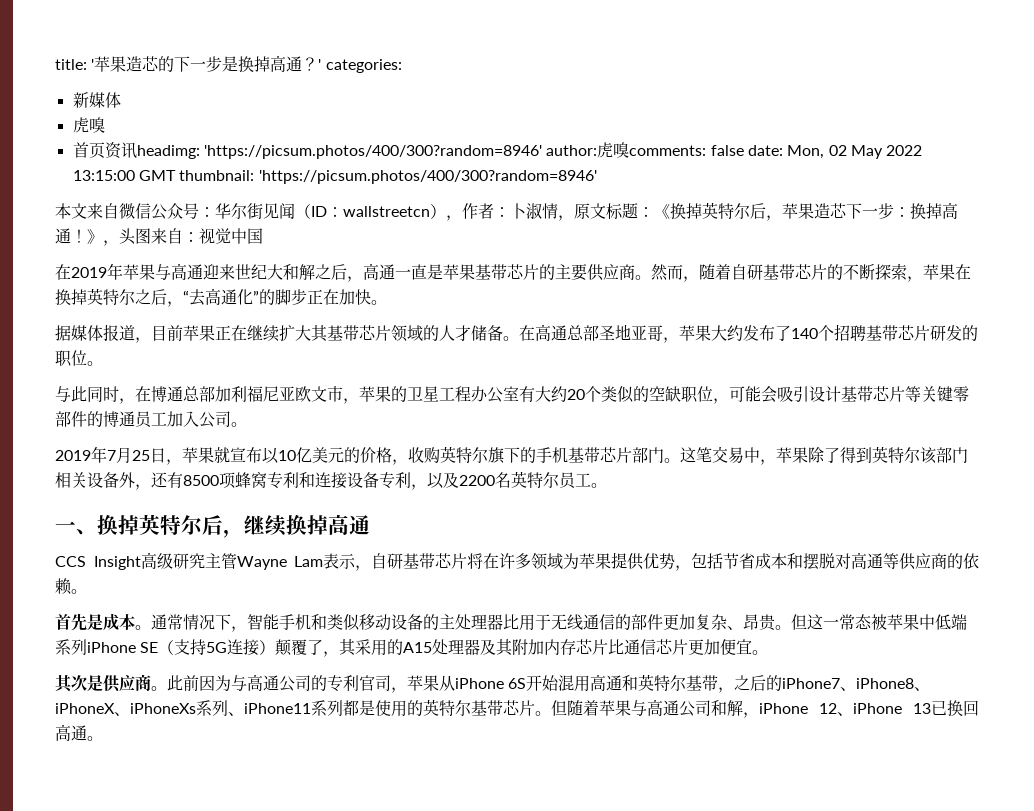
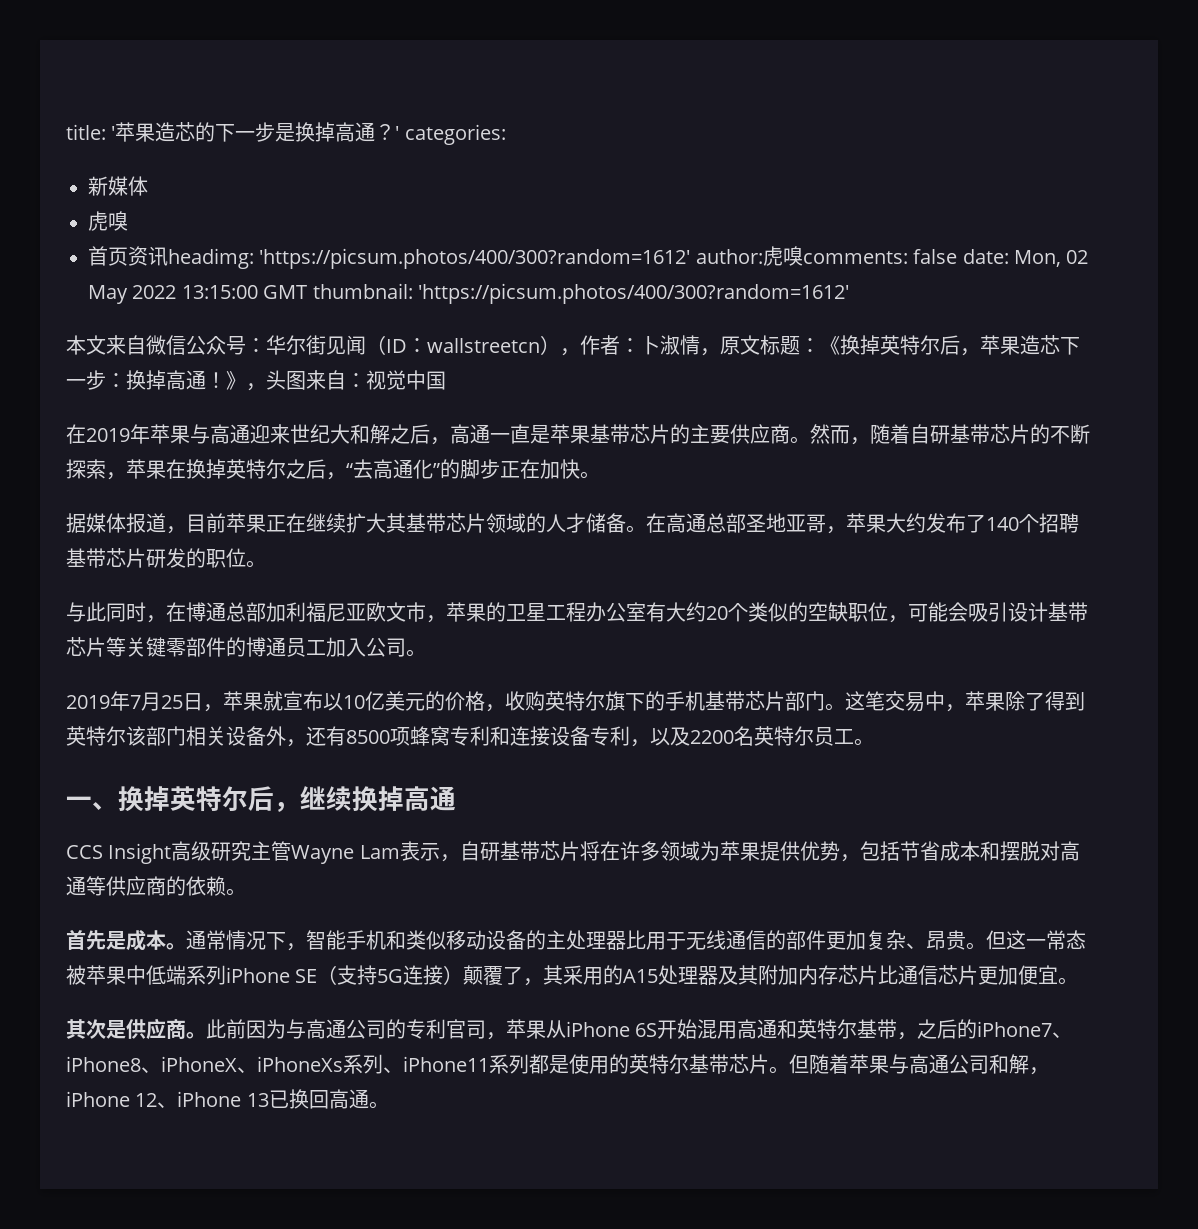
[203,145,542,159] 'https://picsum.photos/400/300?random=8946' -> [259,248,691,269] 'https://picsum.photos/400/300?random=1612'
[258,170,597,184] 'https://picsum.photos/400/300?random=8946' -> [418,283,849,304] 'https://picsum.photos/400/300?random=1612'

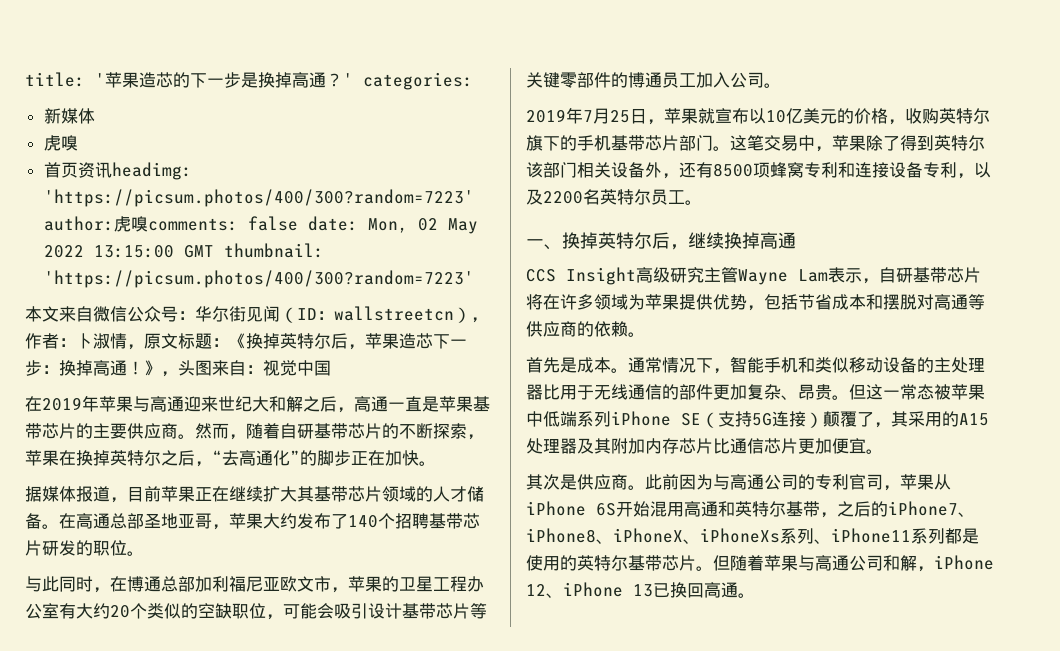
[259,248,691,269] 'https://picsum.photos/400/300?random=1612' -> [43,189,474,207] 'https://picsum.photos/400/300?random=7223'
[418,283,849,304] 'https://picsum.photos/400/300?random=1612' -> [43,270,474,288] 'https://picsum.photos/400/300?random=7223'

